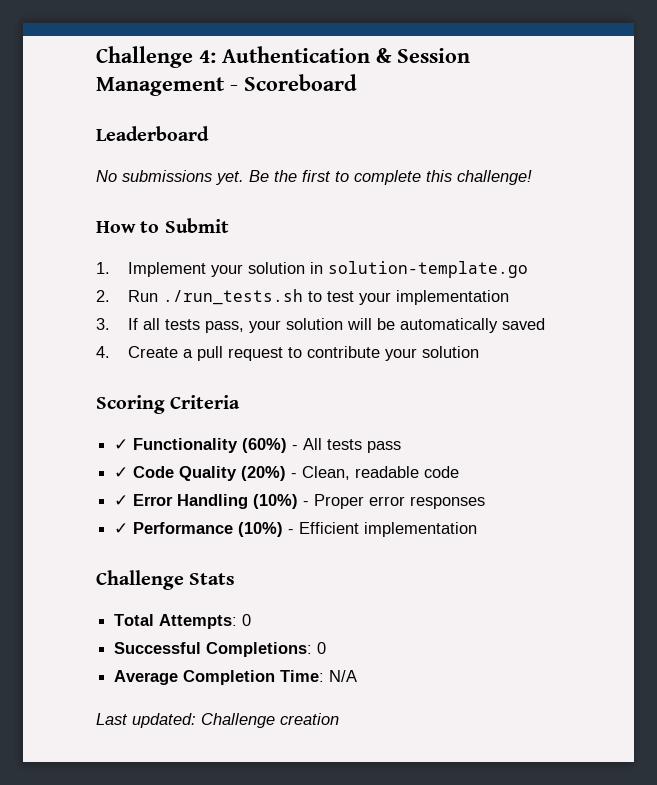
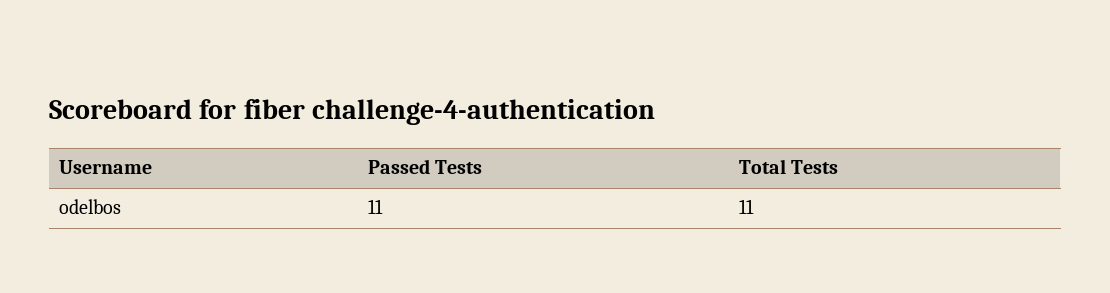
[96,46,470,68] [96,74,357,96] [96,126,209,141] [96,170,532,185] [96,218,229,233] [96,261,528,278] [96,289,509,305] [96,318,545,333] [96,346,479,361] [96,395,241,414] [114,438,402,453] [114,466,460,481] [114,494,486,509] [114,522,478,537] [96,570,236,590] [114,614,252,629] [114,642,327,657] [114,670,358,685] [96,713,339,728] Challenge 4: Authentication & Session Management - Scoreboard // Leaderboard // No submissions yet. Be the first to complete this challenge! // How to Submit // 1. Implement your solution in solution-template.go // 2. Run ./run_tests.sh to test your implementation // 3. If all tests pass, your solution will be automatically saved // 4. Create a pull request to contribute your solution // Scoring Criteria // ✓ Functionality (60%) - All tests pass // ✓ Code Quality (20%) - Clean, readable code // ✓ Error Handling (10%) - Proper error responses // ✓ Performance (10%) - Efficient implementation // Challenge Stats // Total Attempts: 0 // Successful Completions: 0 // Average Completion Time: N/A // Last updated: Challenge creation -> [49,99,656,125] [59,160,153,174] [368,159,483,174] [739,159,839,174] [59,199,122,214] [368,199,384,214] [739,199,755,214] Scoreboard for fiber challenge-4-authentication // Username | Passed Tests | Total Tests // odelbos | 11 | 11

